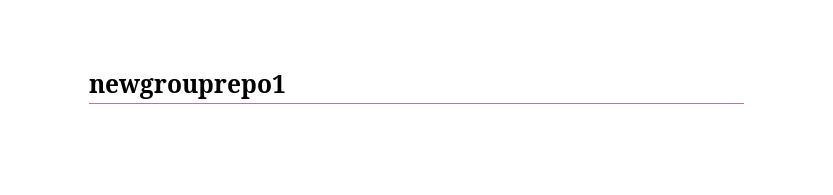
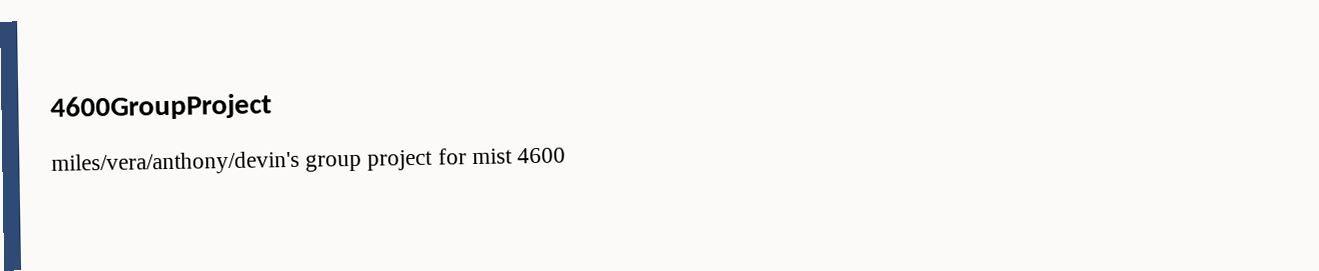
[89,75,286,99] newgrouprepo1 -> [50,93,272,121] [51,147,567,176] 4600GroupProject // miles/vera/anthony/devin's group project for mist 4600

